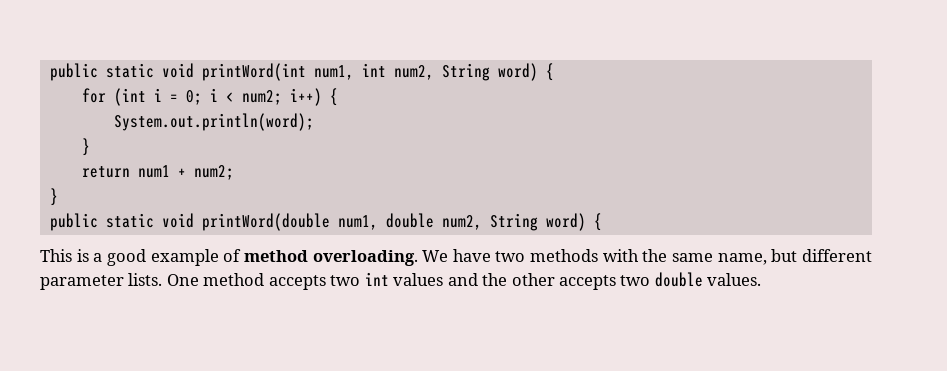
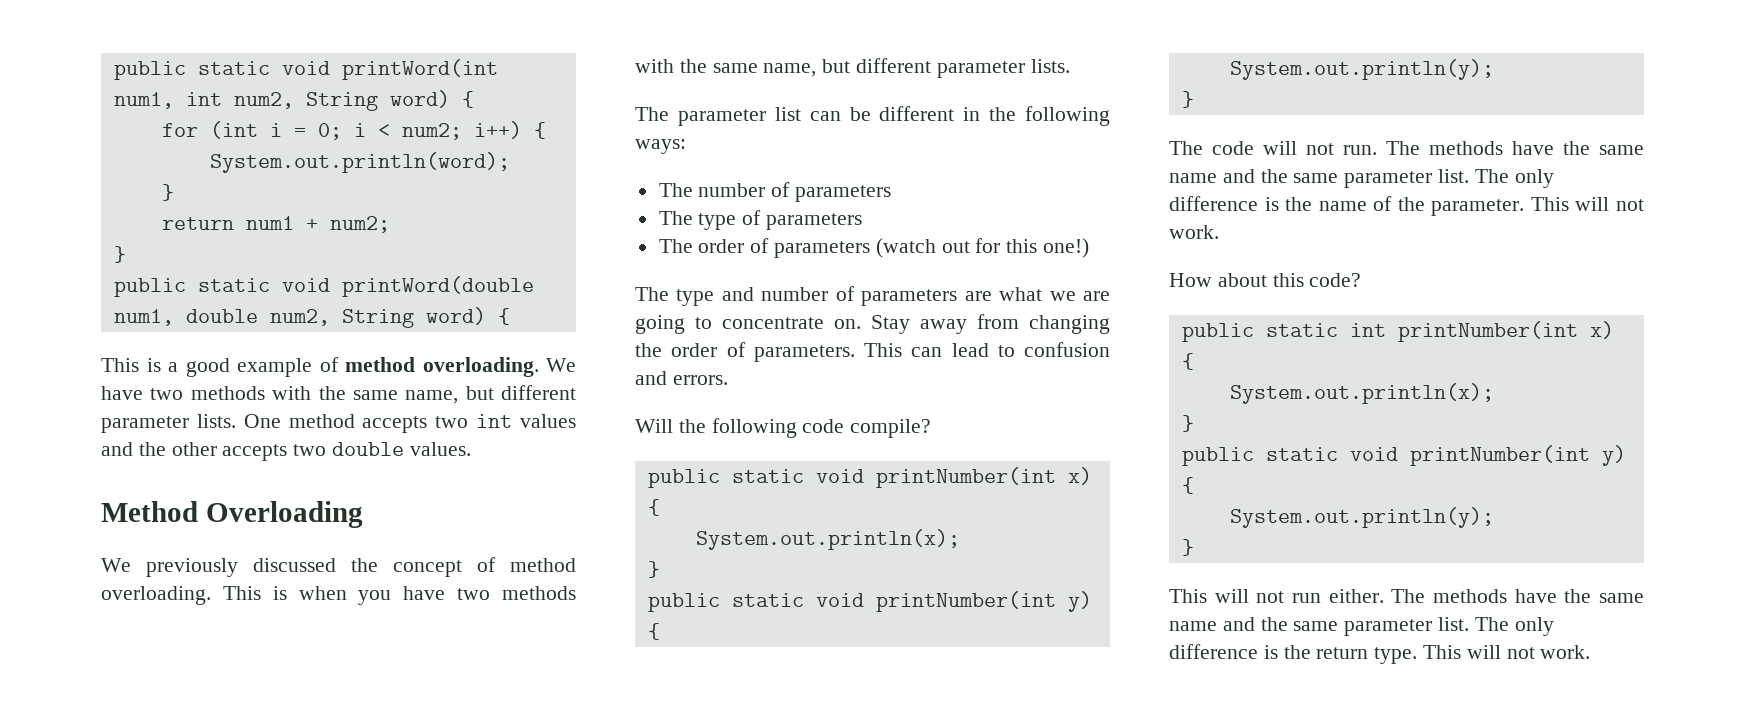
(762, 279) none -> [101,501,363,528] [101,557,576,577] [101,586,576,605] [635,58,1070,78] [635,106,1110,126] [635,139,686,154] [658,182,892,202] [658,210,863,230] [658,238,1090,258] [635,286,1110,306] [635,314,1110,334] [635,342,1110,362] [635,371,728,385] [635,418,932,438] [647,467,1092,488] [647,499,660,516] [695,529,960,550] [647,561,660,578] [647,591,1092,612] [647,623,660,640] [1229,59,1494,80] [1181,91,1194,108] [1169,141,1644,155] [1169,169,1554,188] [1169,196,1644,216] [1169,225,1219,239] [1169,273,1362,287] [1181,321,1614,342] [1181,353,1194,370] [1229,383,1494,404] [1181,415,1194,432] [1181,445,1626,466] [1181,477,1194,494] [1229,507,1494,528] [1181,539,1194,556] [1169,589,1644,603] [1169,617,1554,636] [1169,644,1591,664] // Method Overloading // We previously discussed the concept of method overloading. This is when you have two methods with the same name, but different parameter lists. // The parameter list can be different in the following ways: // The number of parameters // The type of parameters // The order of parameters (watch out for this one!) // The type and number of parameters are what we are going to concentrate on. Stay away from changing the order of parameters. This can lead to confusion and errors. // Will the following code compile? // public static void printNumber(int x) { // System.out.println(x); // } // public static void printNumber(int y) { // System.out.println(y); // } // The code will not run. The methods have the same name and the same parameter list. The only difference is the name of the parameter. This will not work. // How about this code? // public static int printNumber(int x) { // System.out.println(x); // } // public static void printNumber(int y) { // System.out.println(y); // } // This will not run either. The methods have the same name and the same parameter list. The only difference is the return type. This will not work.

